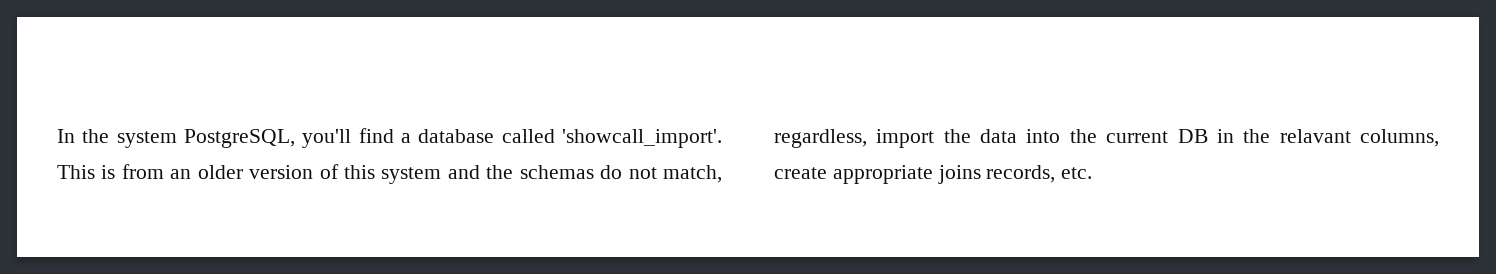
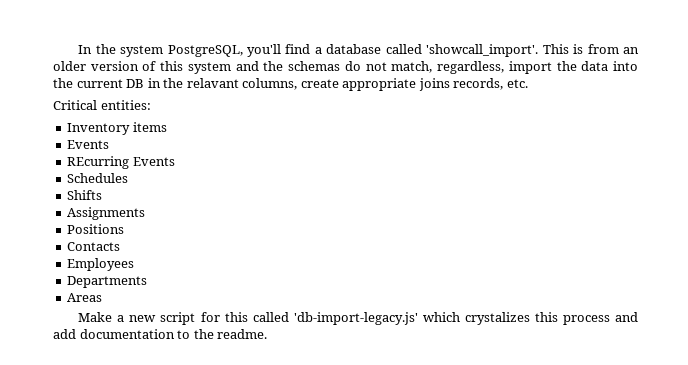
(1093, 173) none -> [53,100,151,110] [67,122,167,135] [67,140,110,149] [67,156,175,169] [67,173,129,183] [67,190,103,200] [67,207,146,220] [67,224,125,234] [67,242,121,251] [67,258,135,271] [67,276,148,288] [67,293,103,302] [78,312,638,325] [53,329,268,339] // Critical entities: // Inventory items // Events // REcurring Events // Schedules // Shifts // Assignments // Positions // Contacts // Employees // Departments // Areas // Make a new script for this called 'db-import-legacy.js' which crystalizes this process and add documentation to the readme.

